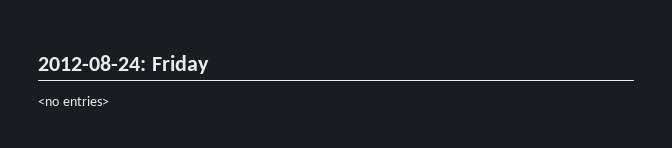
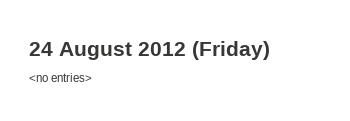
[38,55,209,74] 2012-08-24: Friday -> [29,41,270,60] 24 August 2012 (Friday)

